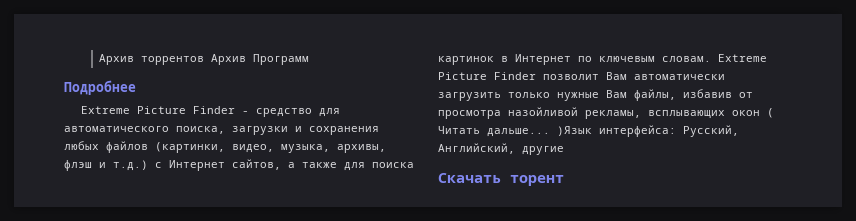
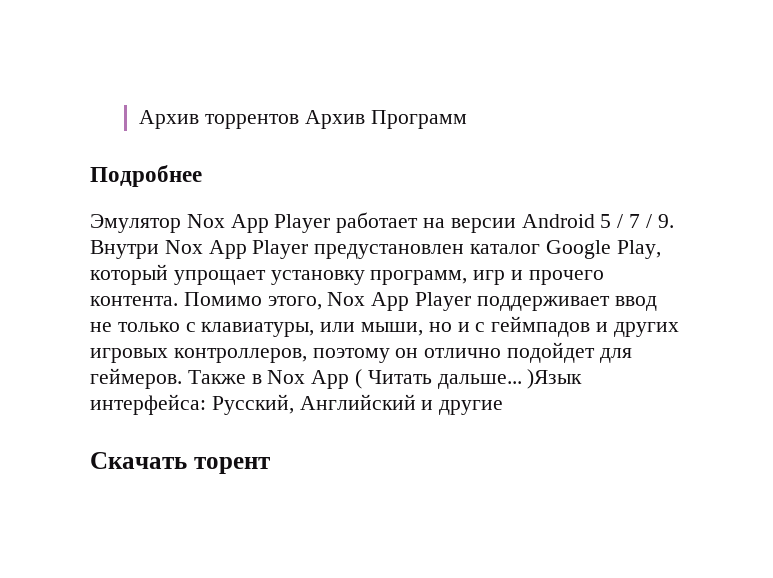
[81,106,341,117] [64,126,379,135] [64,141,386,153] [64,159,414,171] [438,54,767,65] [438,72,725,80] [438,89,753,101] [438,107,760,119] Extreme Picture Finder - средство для автоматического поиска, загрузки и сохранения любых файлов (картинки, видео, музыка, архивы, флэш и т.д.) с Интернет сайтов, а также для поиска картинок в Интернет по ключевым словам. Extreme Picture Finder позволит Вам автоматически загрузить только нужные Вам файлы, избавив от просмотра назойливой рекламы, всплывающих окон -> [90,212,674,233] [90,240,661,259] [90,264,604,285] [90,292,657,311] [90,316,679,337] [90,342,632,363] [90,368,350,389] Эмулятор Nox App Player работает на версии Android 5 / 7 / 9. Внутри Nox App Player предустановлен каталог Google Play, который упрощает установку программ, игр и прочего контента. Помимо этого, Nox App Player поддерживает ввод не только с клавиатуры, или мыши, но и с геймпадов и других игровых контроллеров, поэтому он отлично подойдет для геймеров. Также в Nox App
[438,143,515,154] Английский, -> [299,394,434,410] Английский и

